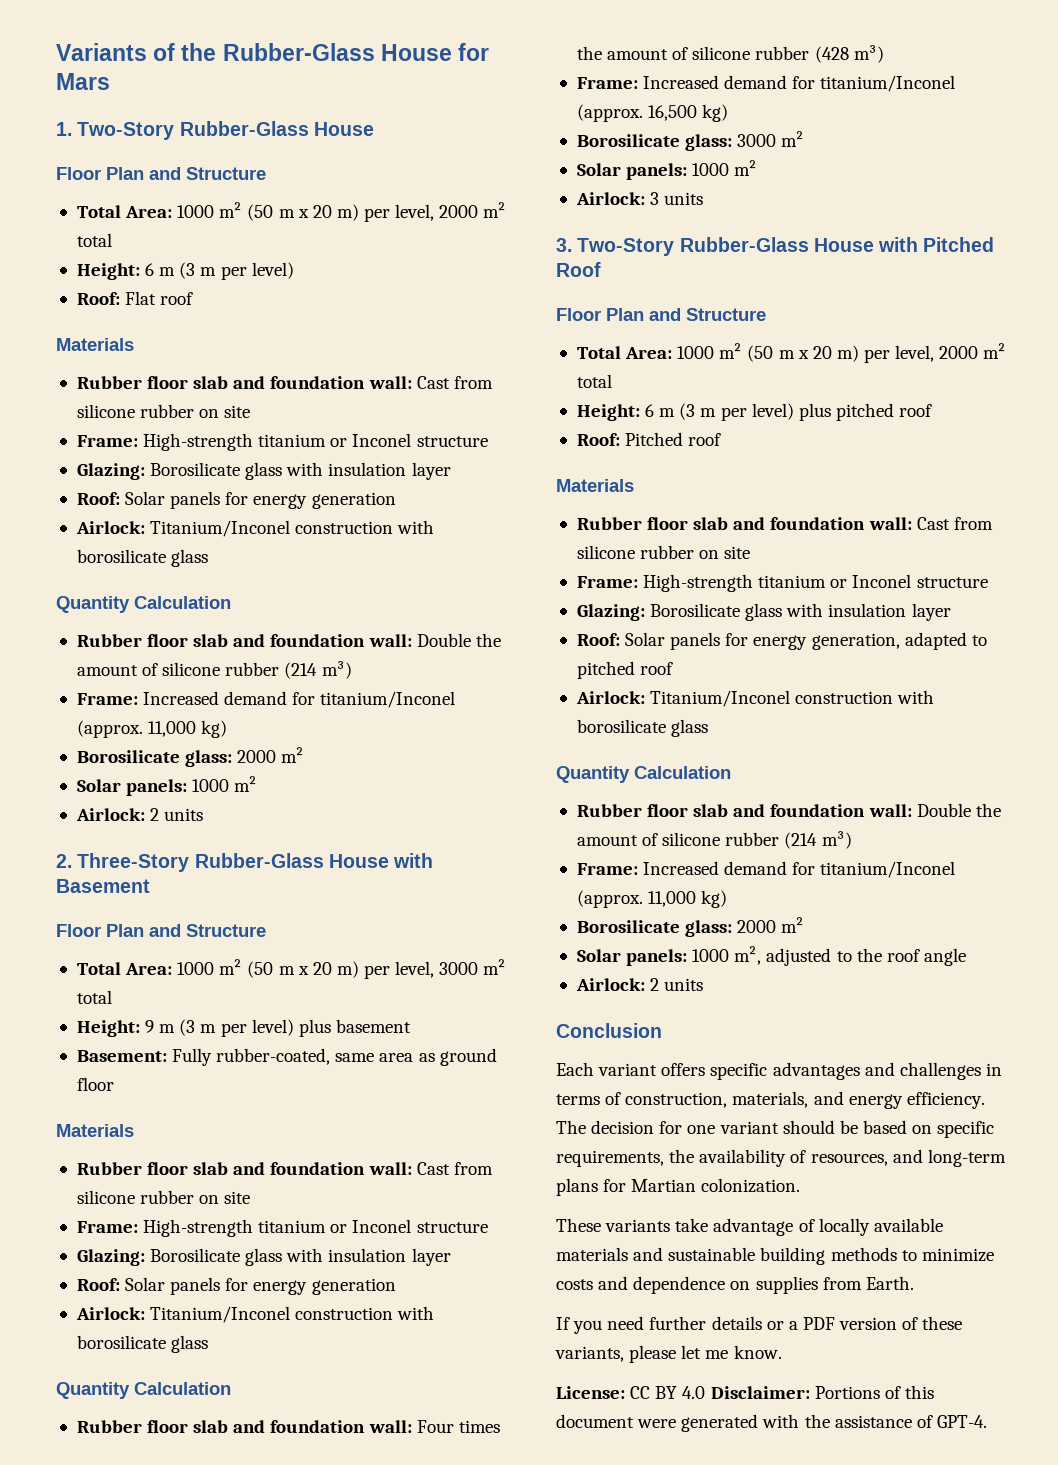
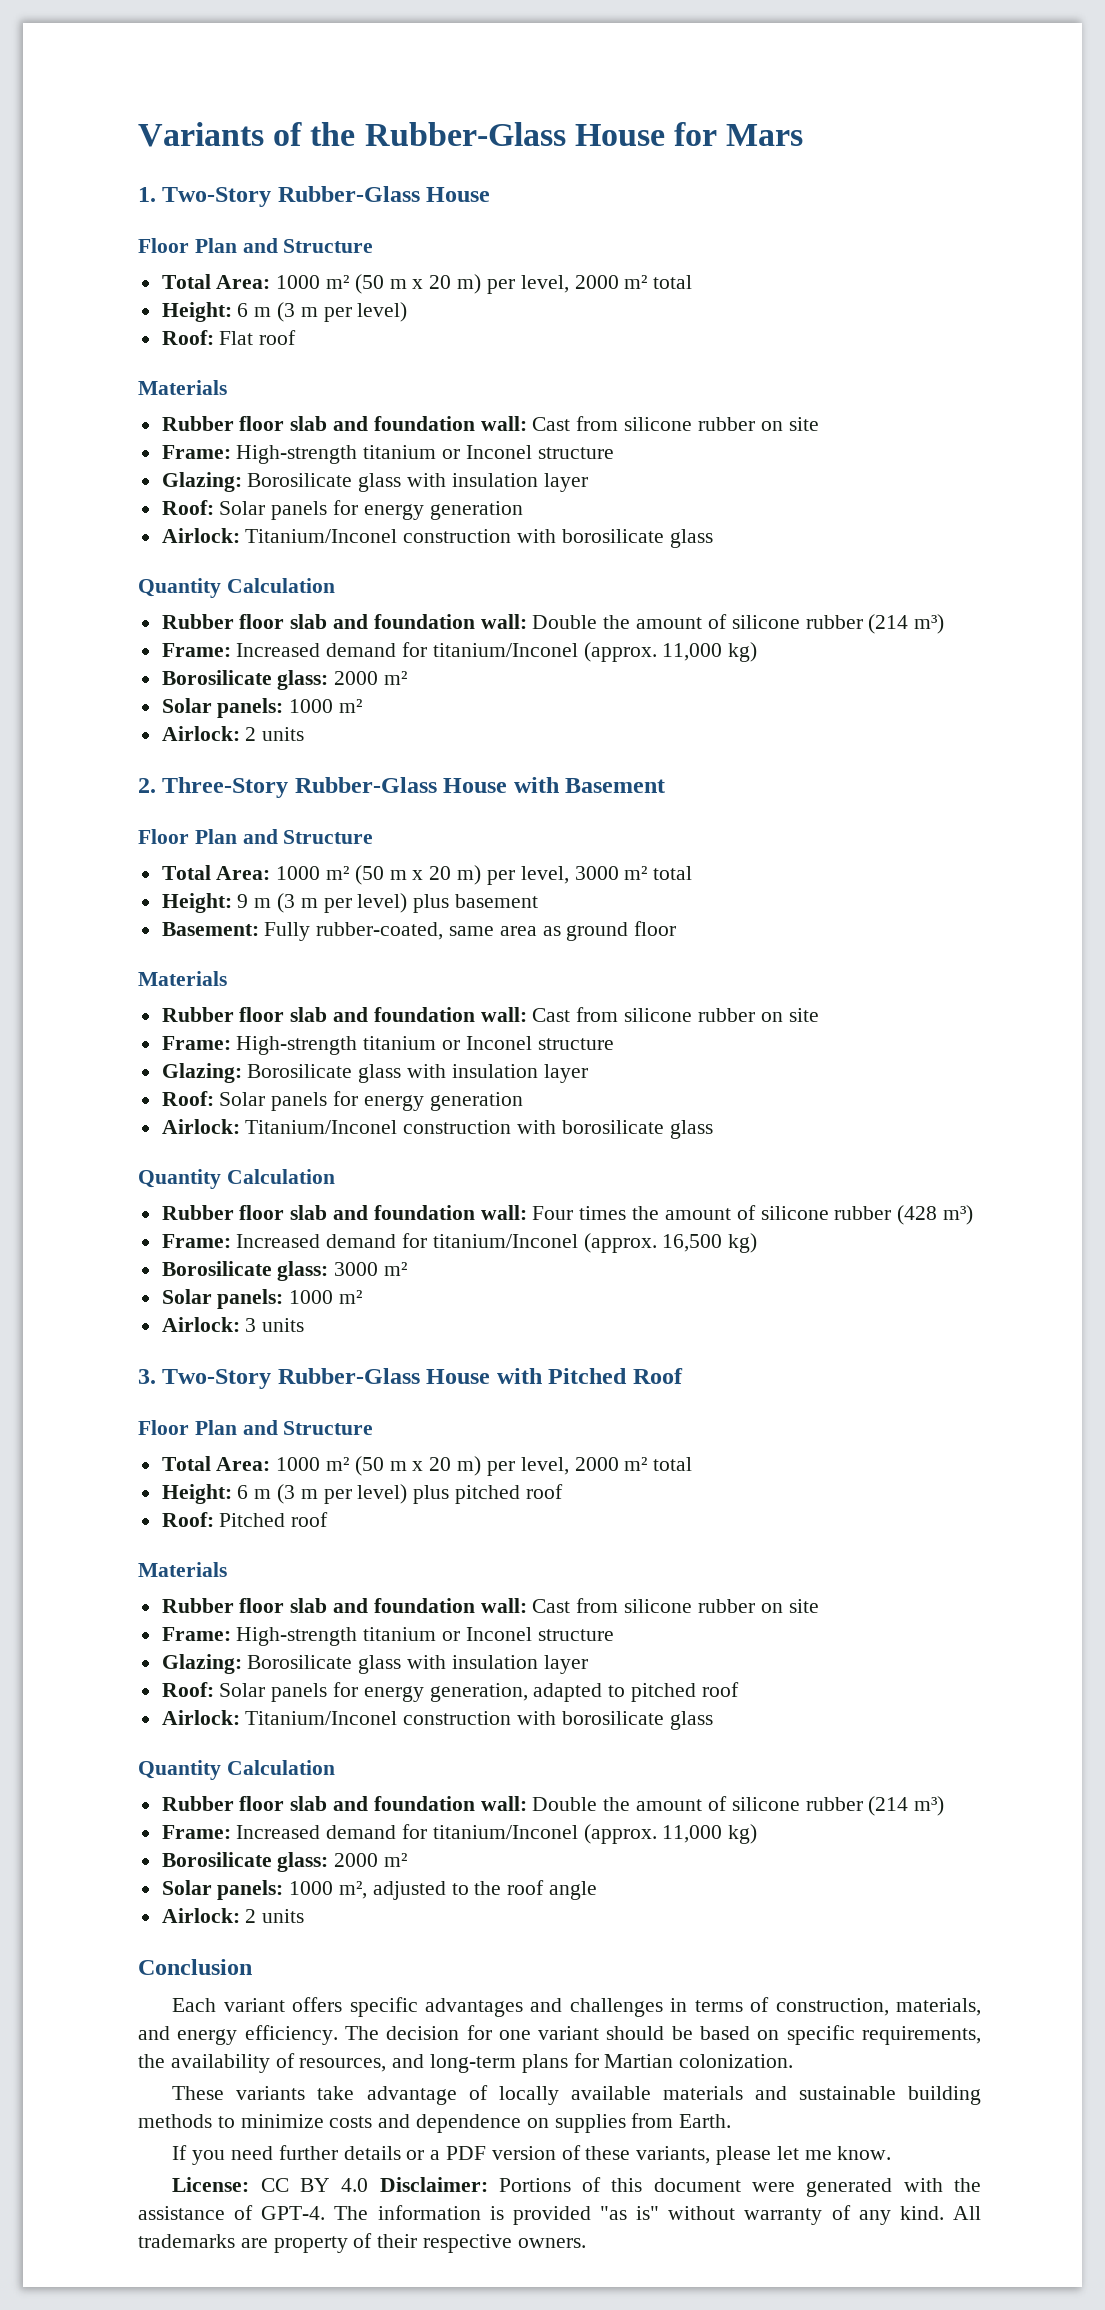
(987, 1421) none -> [334,2205,981,2225] [138,2233,586,2253] The information is provided "as is" without warranty of any kind. All trademarks are property of their respective owners.

